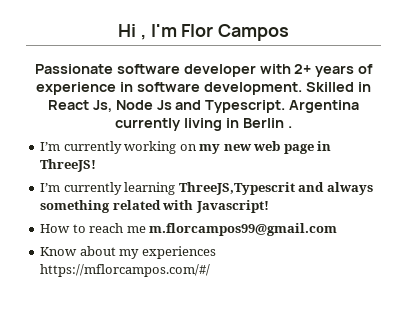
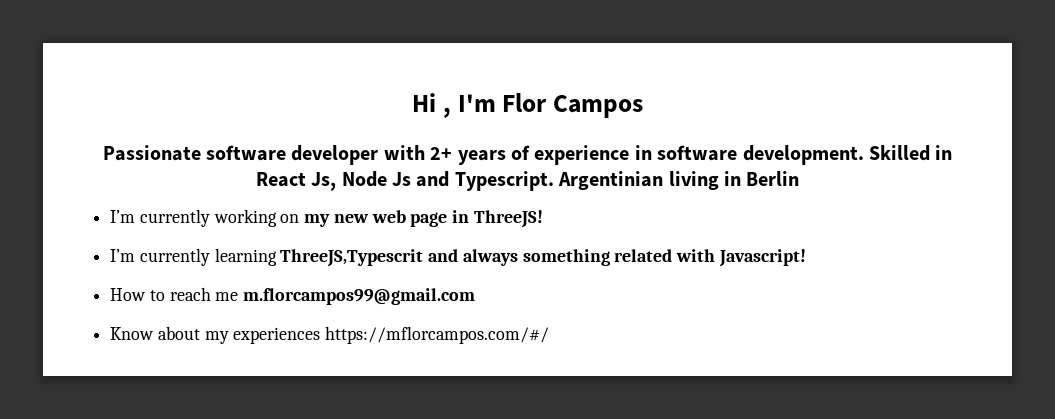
[289,100,360,113] [115,118,182,131] Argentina currently -> [558,171,664,190] Argentinian
[287,126,292,128] . -> (800, 178) none

